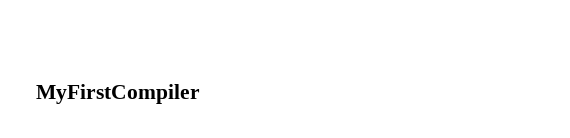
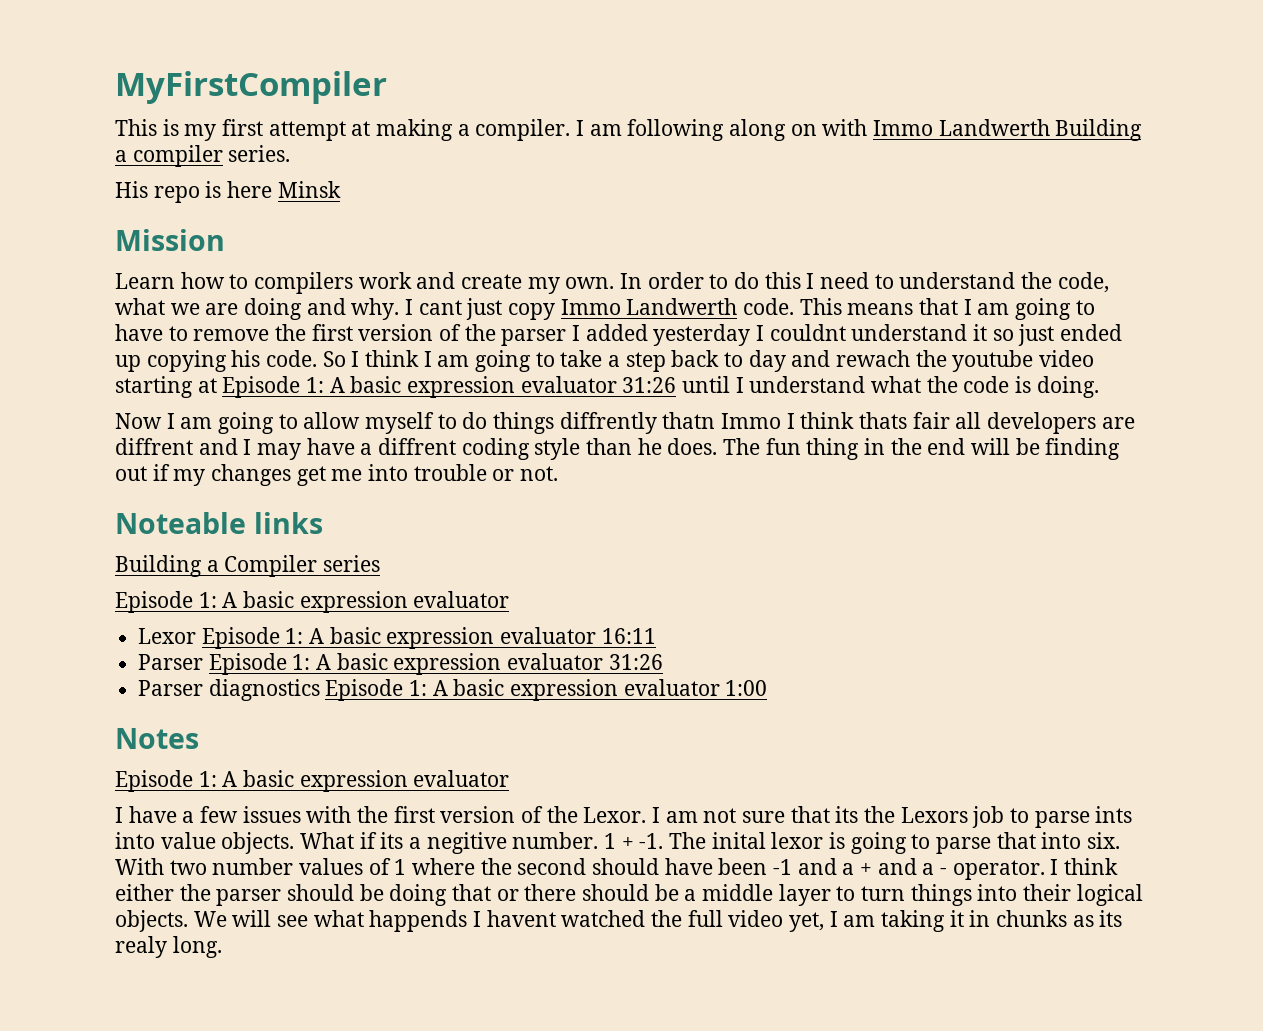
(200, 94) none -> [115,119,1143,141] [115,145,291,167] [115,181,341,203] [115,229,225,251] [115,272,1109,294] [115,298,1095,320] [115,324,1123,346] [115,350,1095,372] [115,376,1099,398] [115,412,1135,434] [115,438,1121,460] [115,464,559,486] [115,512,323,534] [115,555,381,577] [115,591,510,613] [138,627,656,649] [138,653,663,675] [138,679,768,701] [115,728,199,749] [115,770,510,792] [115,806,1133,828] [115,832,1121,854] [115,858,1119,880] [115,884,1143,906] [115,910,1123,932] [115,936,222,958] // This is my first attempt at making a compiler. I am following along on with Immo Landwerth Building a compiler series. // His repo is here Minsk // Mission // Learn how to compilers work and create my own. In order to do this I need to understand the code, what we are doing and why. I cant just copy Immo Landwerth code. This means that I am going to have to remove the first version of the parser I added yesterday I couldnt understand it so just ended up copying his code. So I think I am going to take a step back to day and rewach the youtube video starting at Episode 1: A basic expression evaluator 31:26 until I understand what the code is doing. // Now I am going to allow myself to do things diffrently thatn Immo I think thats fair all developers are diffrent and I may have a diffrent coding style than he does. The fun thing in the end will be finding out if my changes get me into trouble or not. // Noteable links // Building a Compiler series // Episode 1: A basic expression evaluator // Lexor Episode 1: A basic expression evaluator 16:11 // Parser Episode 1: A basic expression evaluator 31:26 // Parser diagnostics Episode 1: A basic expression evaluator 1:00 // Notes // Episode 1: A basic expression evaluator // I have a few issues with the first version of the Lexor. I am not sure that its the Lexors job to parse ints into value objects. What if its a negitive number. 1 + -1. The inital lexor is going to parse that into six. With two number values of 1 where the second should have been -1 and a + and a - operator. I think either the parser should be doing that or there should be a middle layer to turn things into their logical objects. We will see what happends I havent watched the full video yet, I am taking it in chunks as its realy long.

